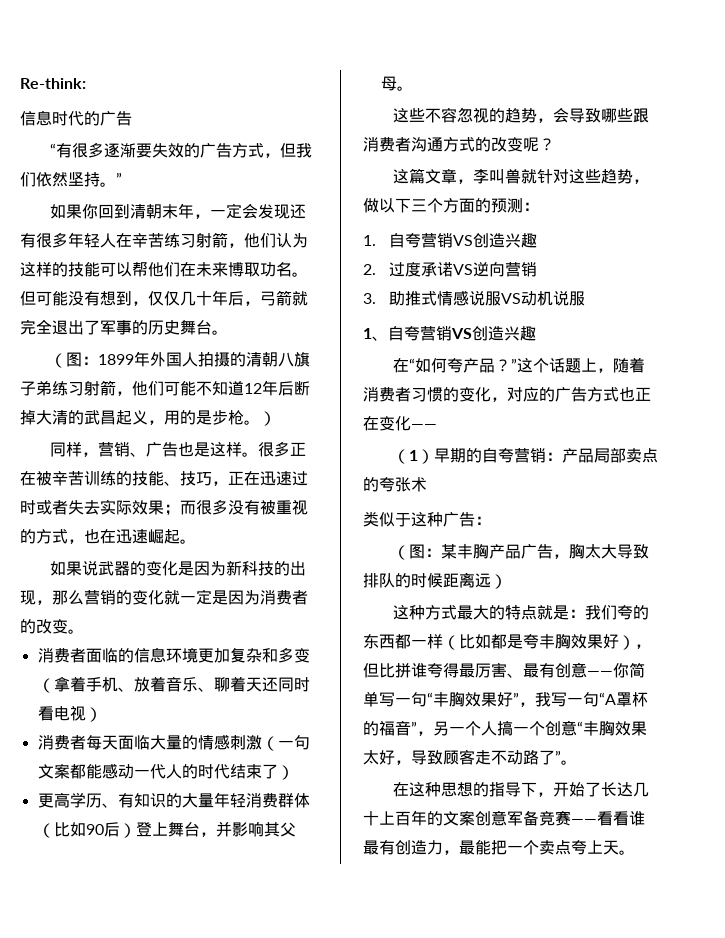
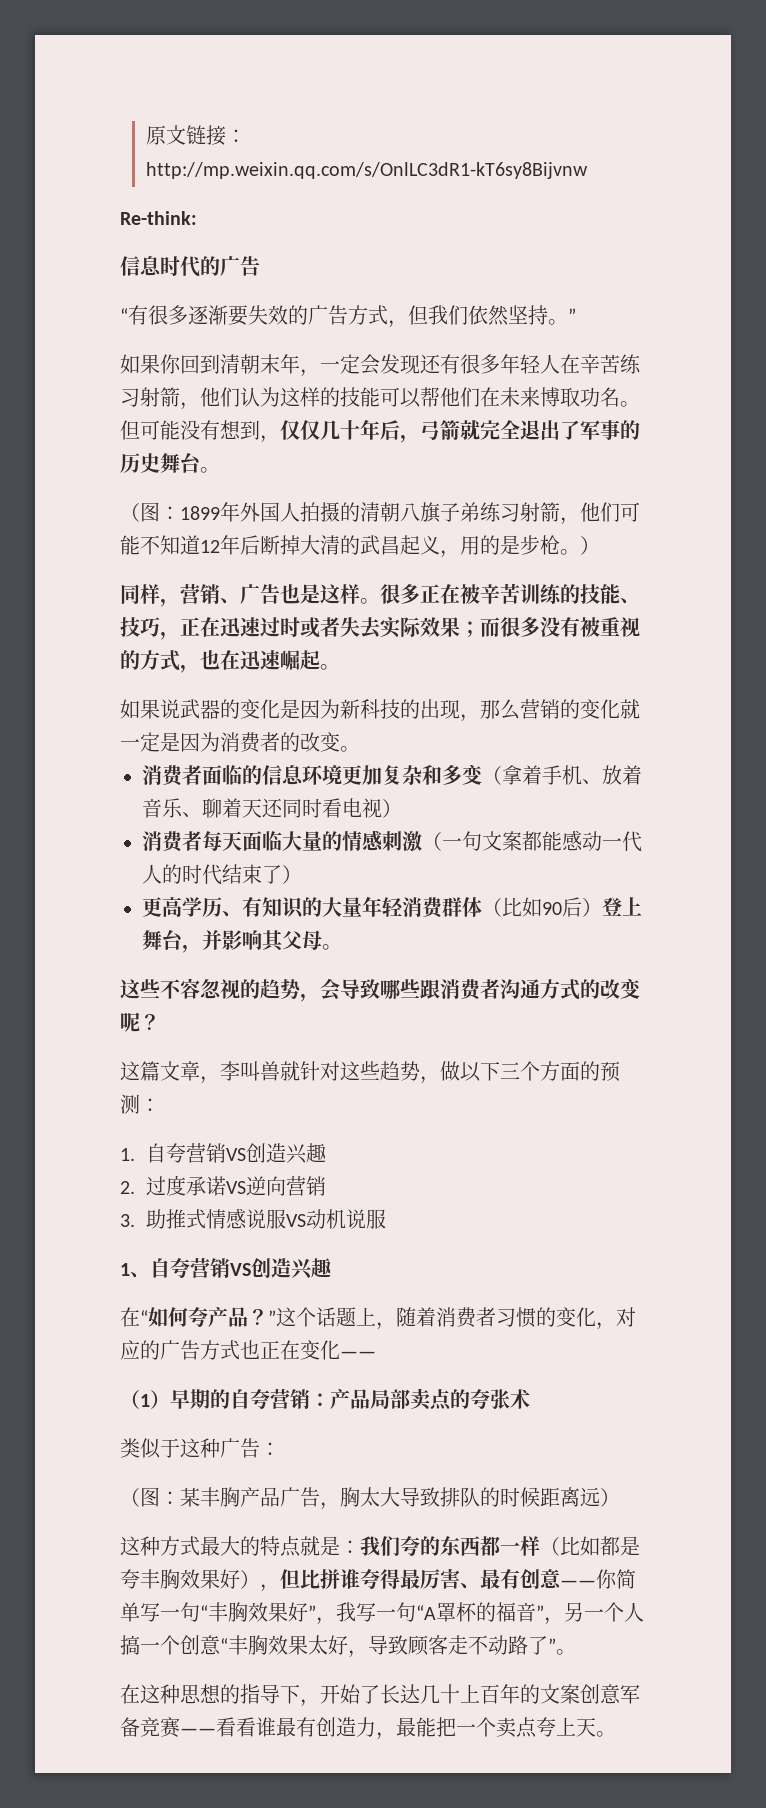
(20, 83) none -> [146,125,247,146] [146,162,589,179] 原文链接：http://mp.weixin.qq.com/s/OnlLC3dR1-kT6sy8Bijvnw //

